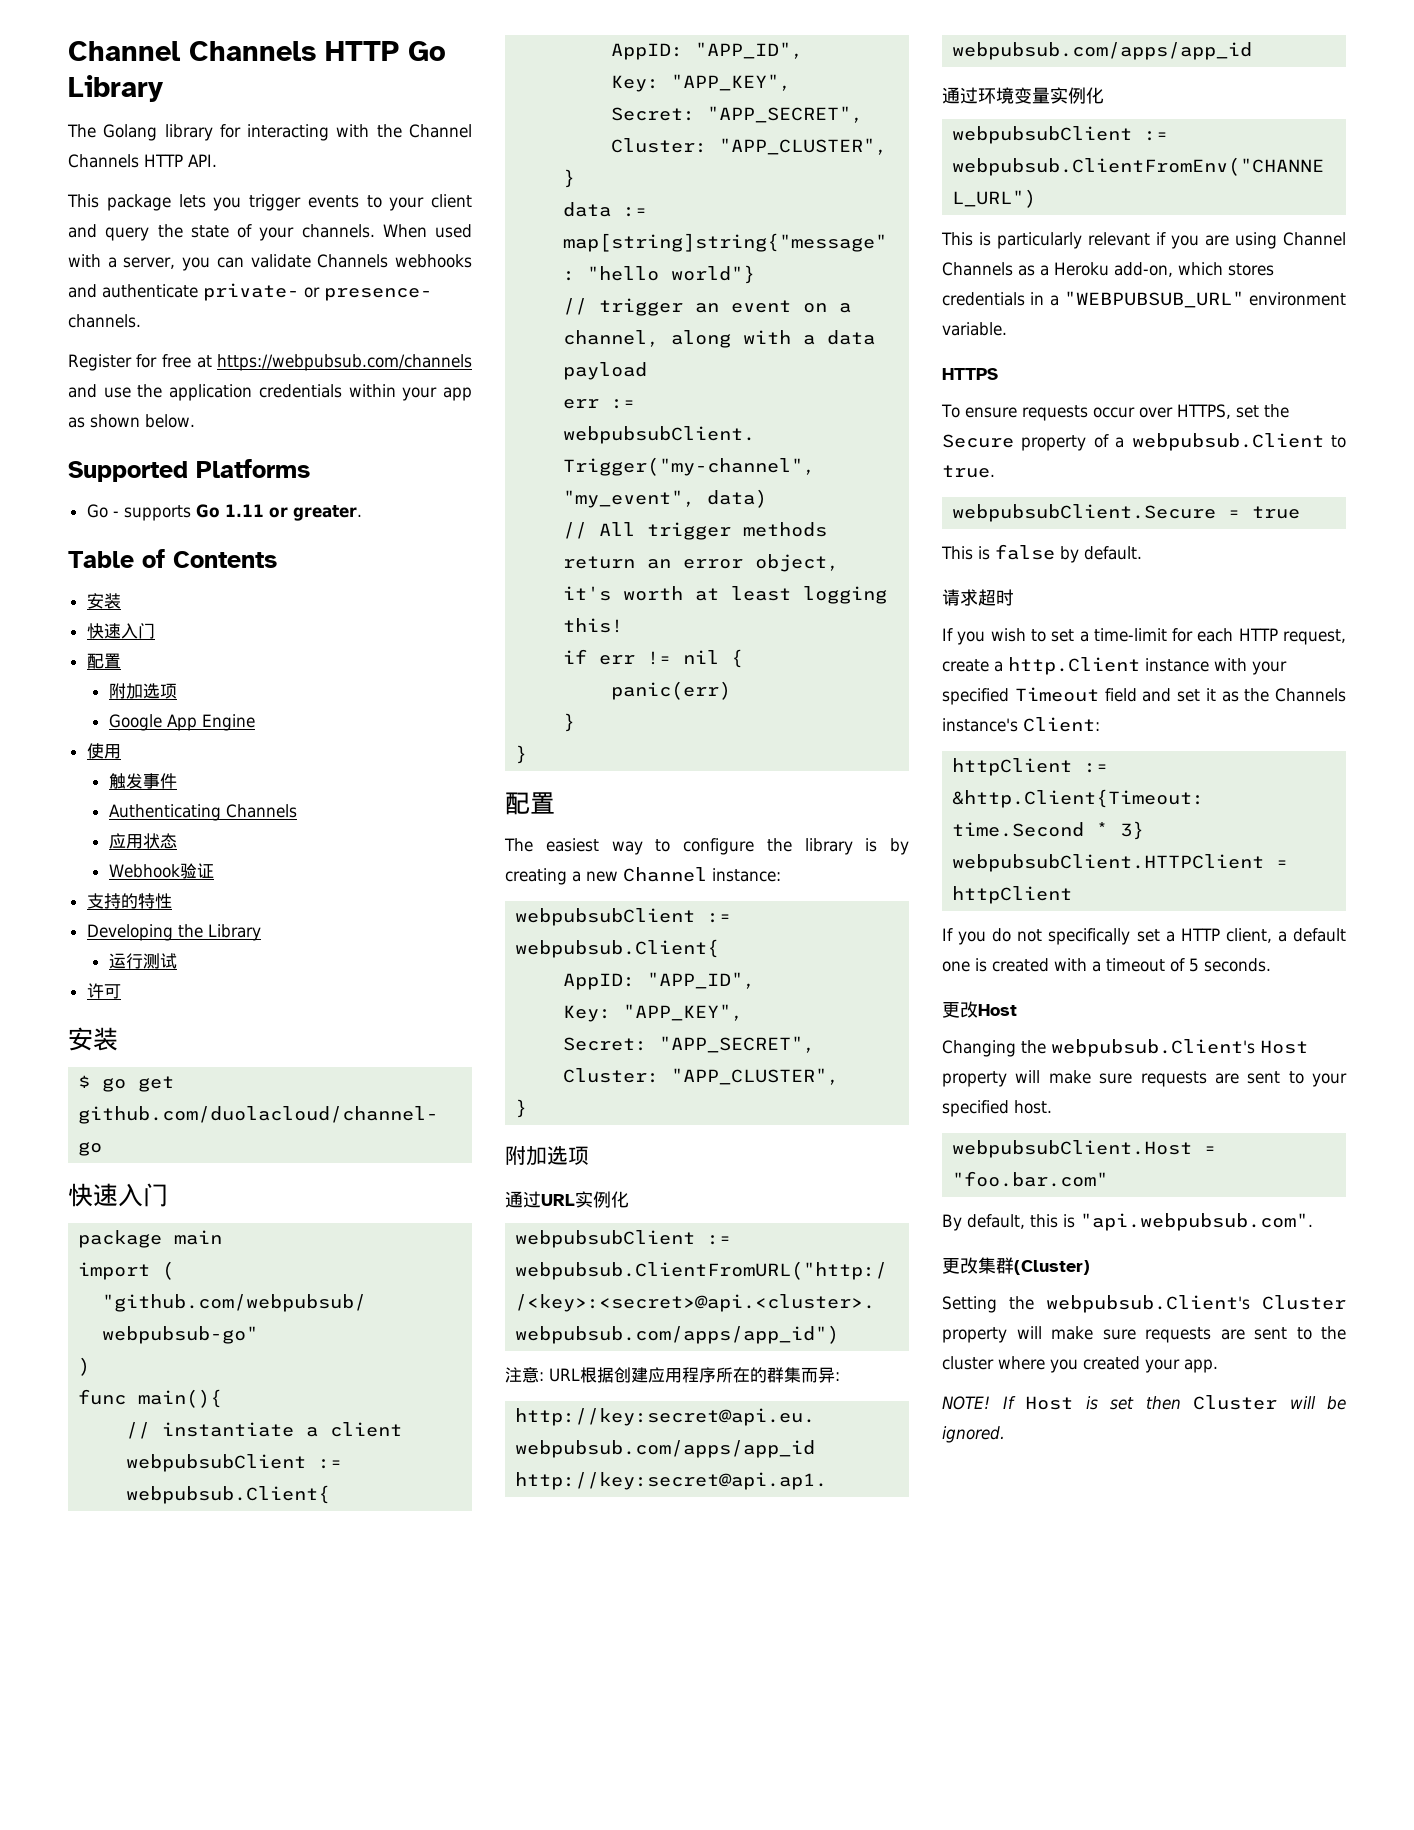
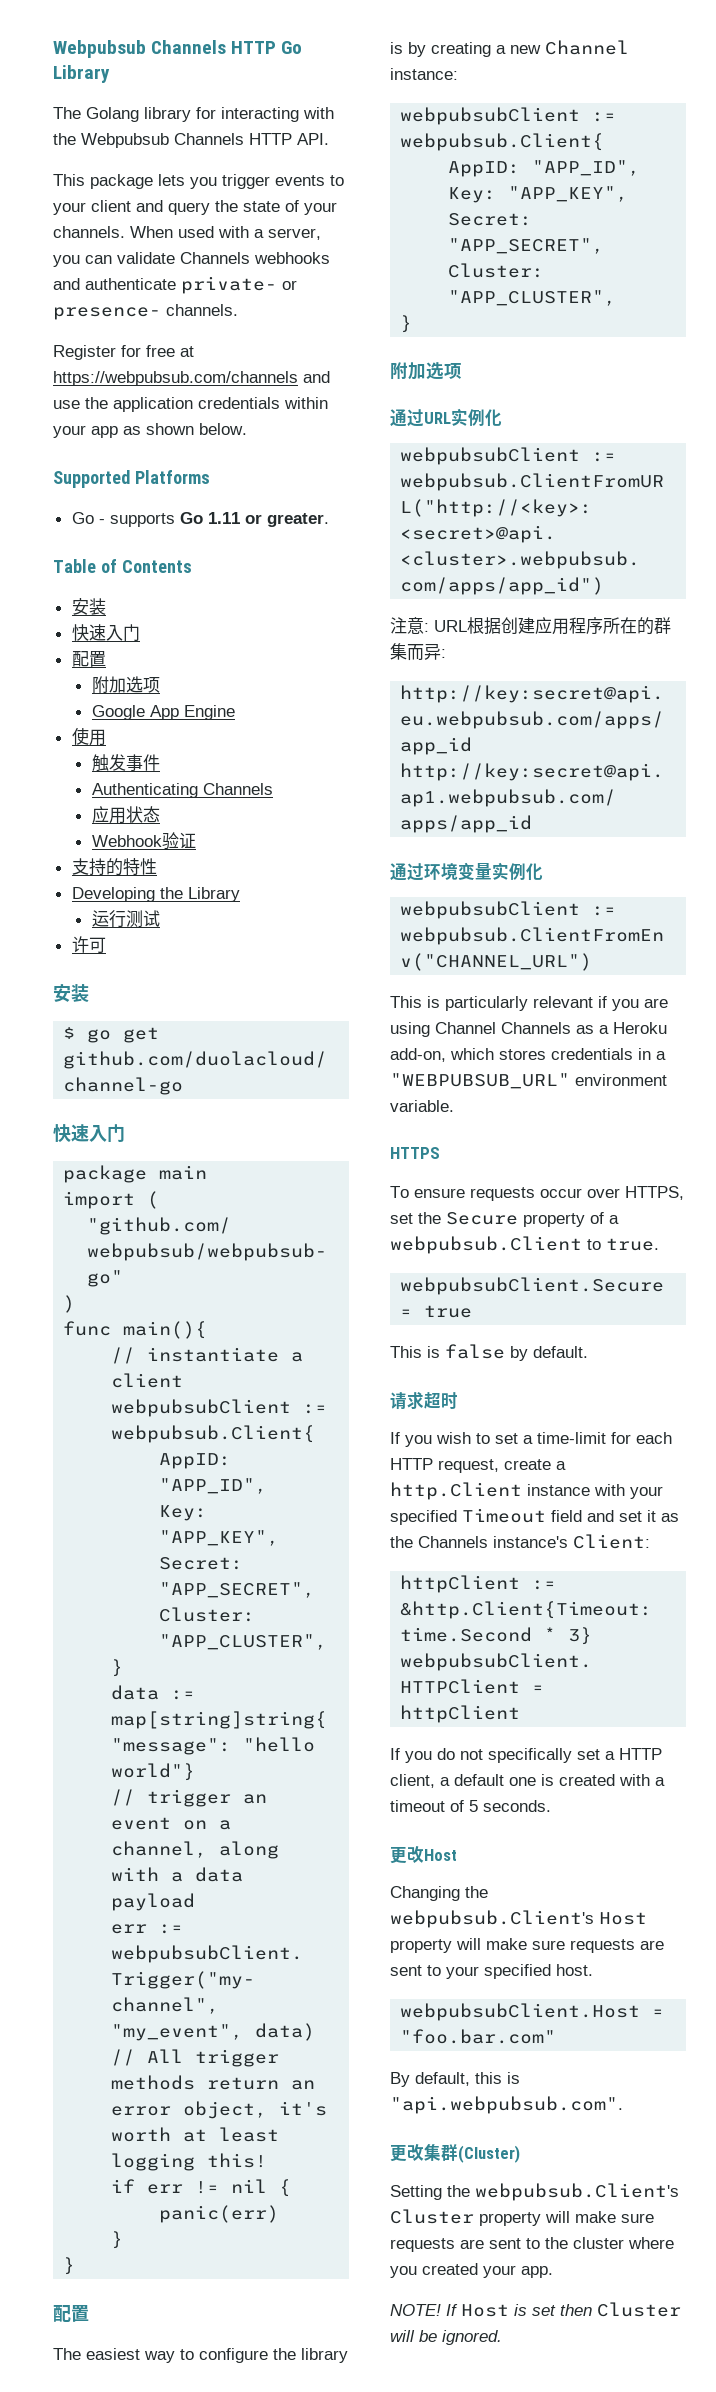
[68,41,181,61] Channel -> [53,40,146,58] Webpubsub
[408,124,472,138] Channel -> [81,133,169,148] Webpubsub

